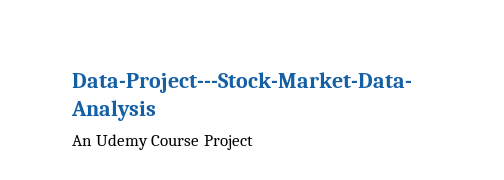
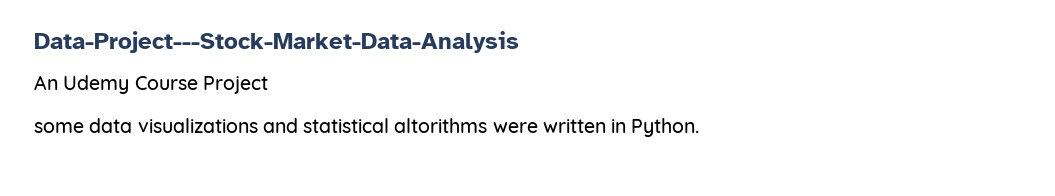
(253, 142) none -> [34,118,700,137] // some data visualizations and statistical altorithms were written in Python.

